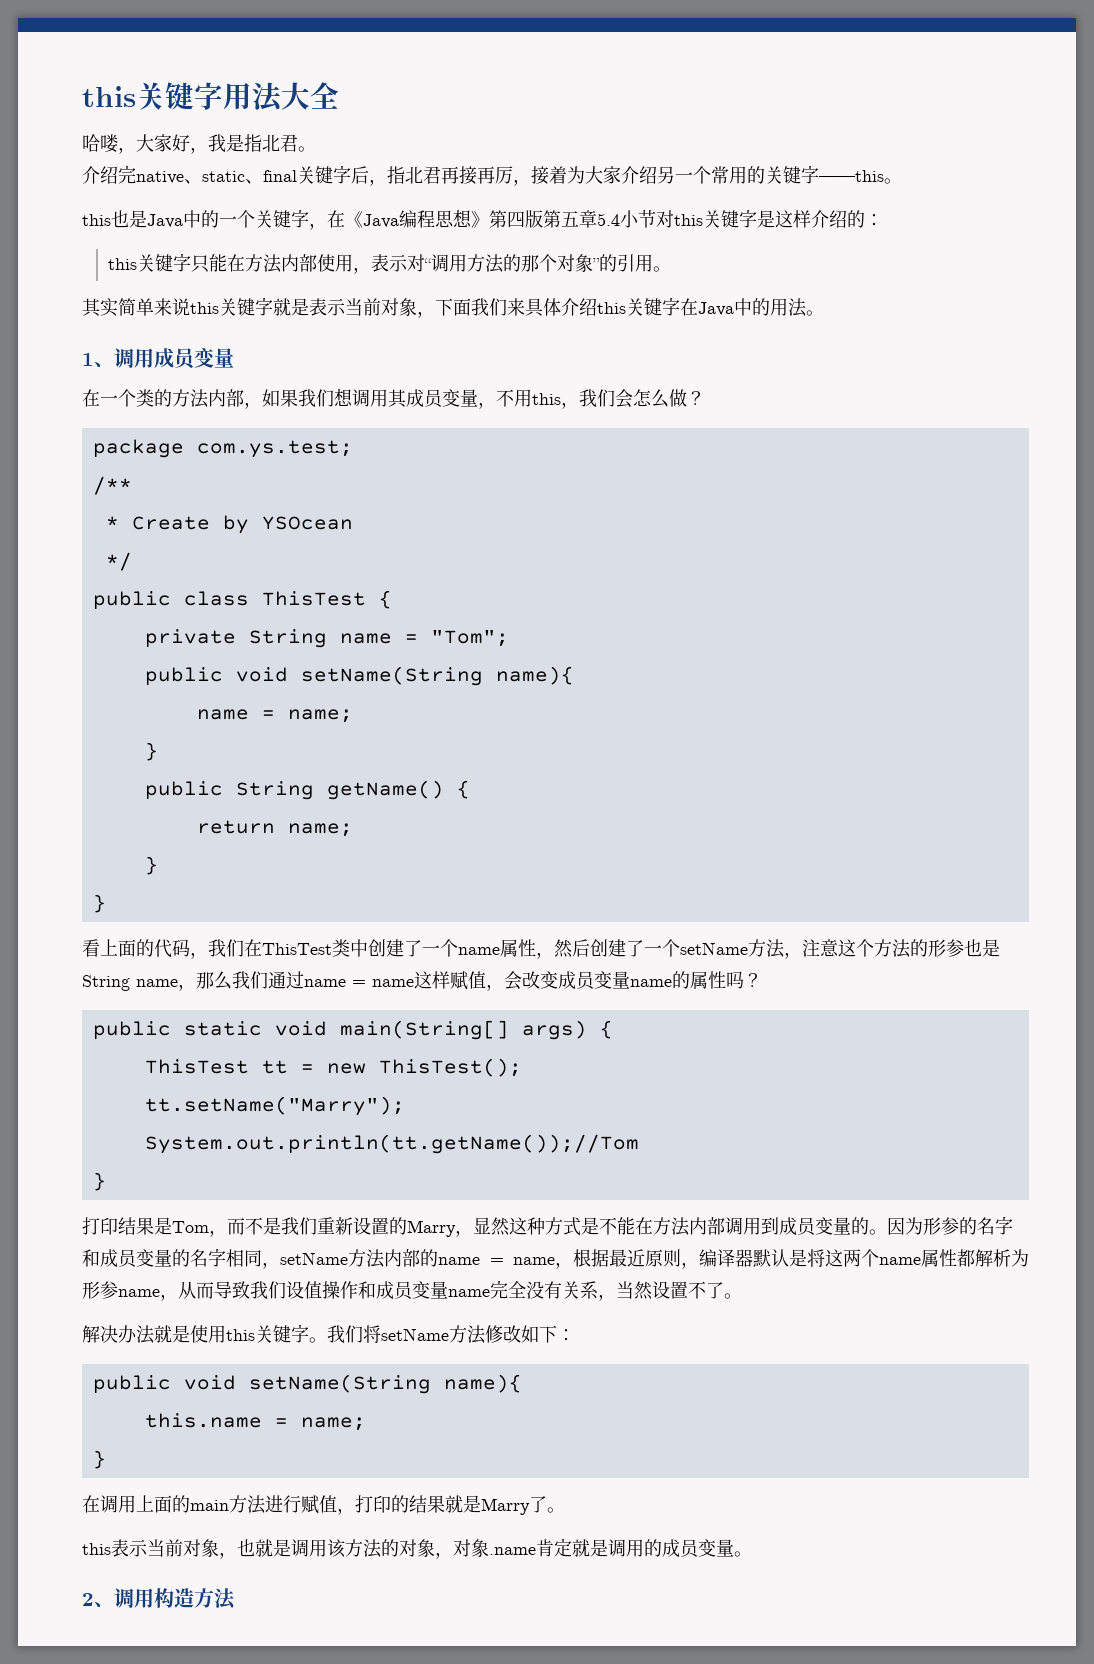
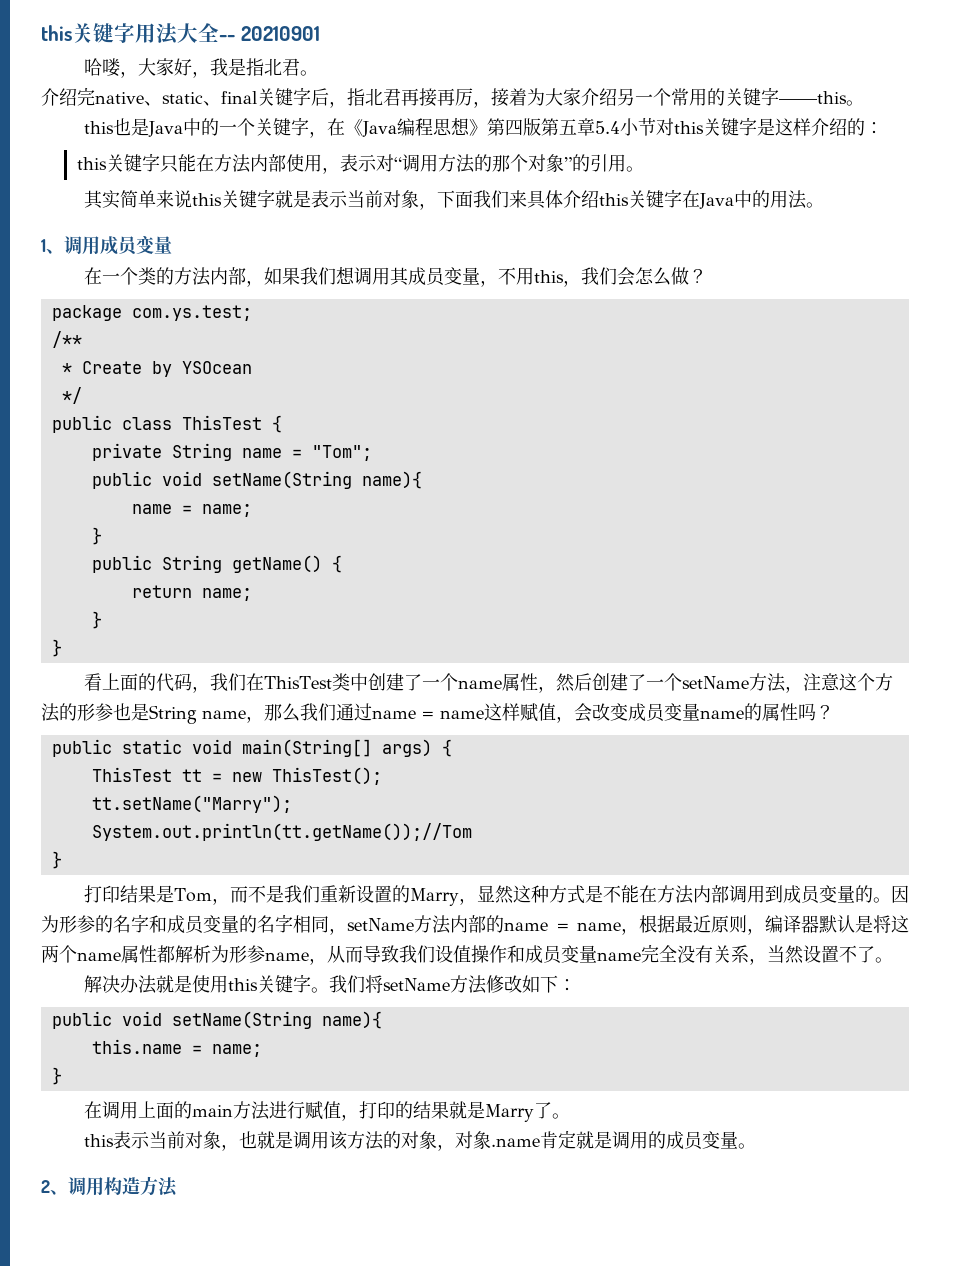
(339, 95) none -> [219,26,320,41] -- 20210901

